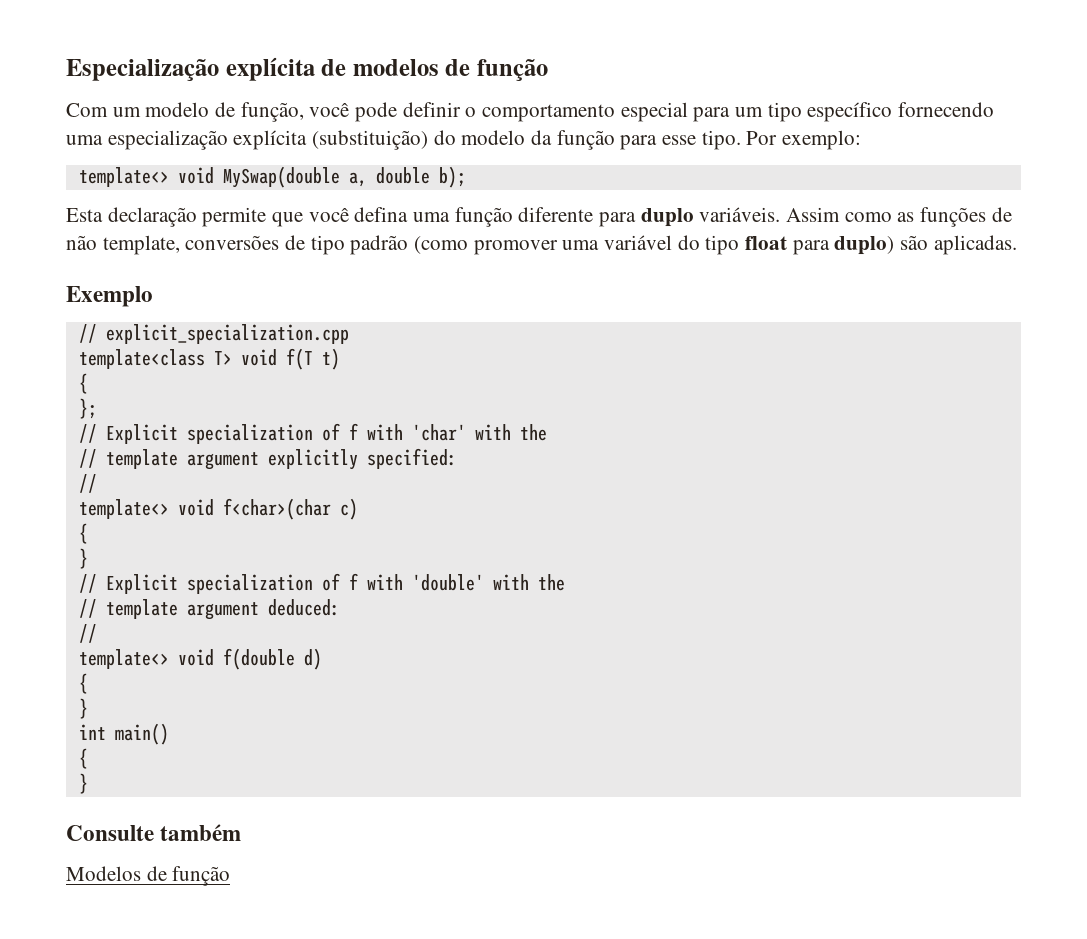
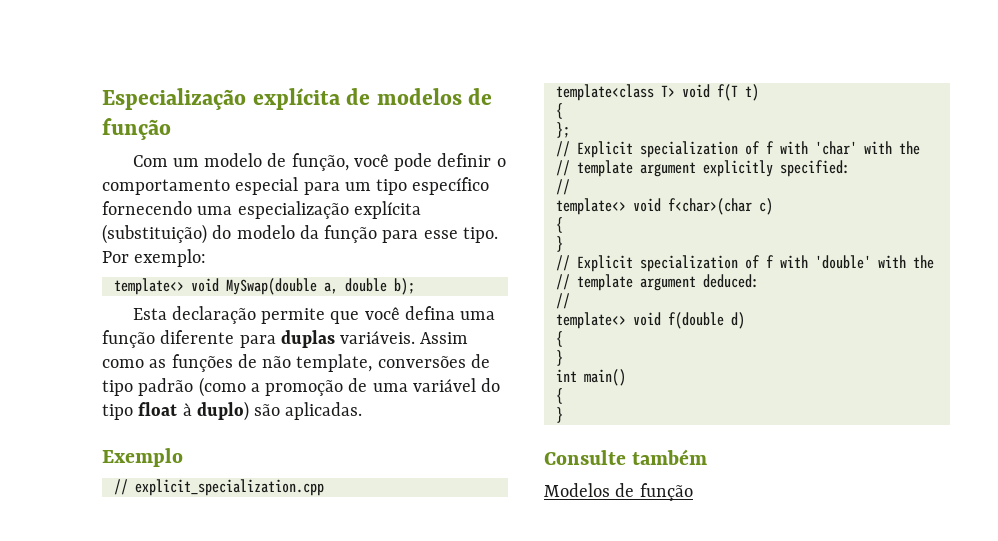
[640,208,694,227] duplo -> [280,330,335,348] duplas
[473,240,558,255] promover -> [250,378,368,396] a promoção de
[792,240,830,255] para -> [182,403,192,416] à

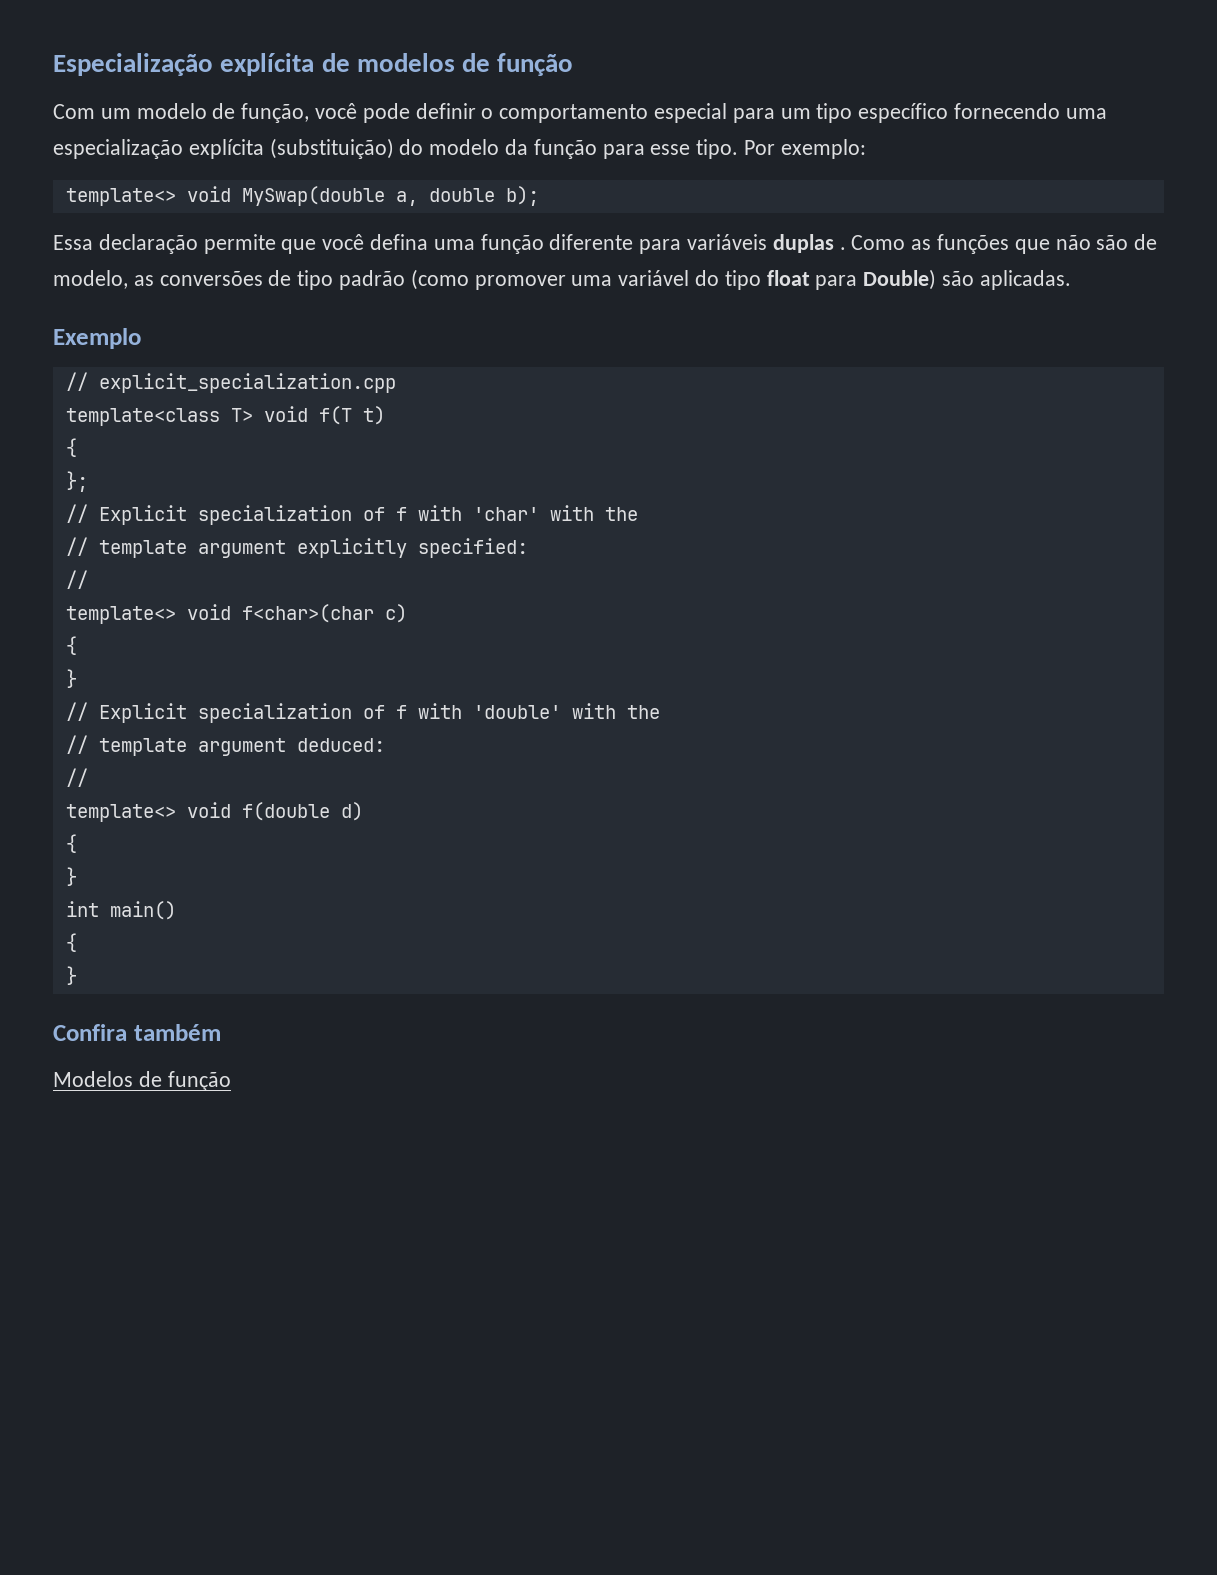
[132,308,167,320] Esta -> [53,235,93,250] Essa
[280,330,469,348] [102,354,373,372] duplas variáveis. Assim como as funções de não template, -> [687,234,1158,254] [53,270,154,289] variáveis duplas . Como as funções que não são de modelo, as
[250,378,368,396] a promoção de -> [474,275,566,290] promover
[182,401,249,421] à duplo) -> [815,269,937,290] para Double)
[544,450,626,465] Consulte -> [53,1024,127,1041] Confira

